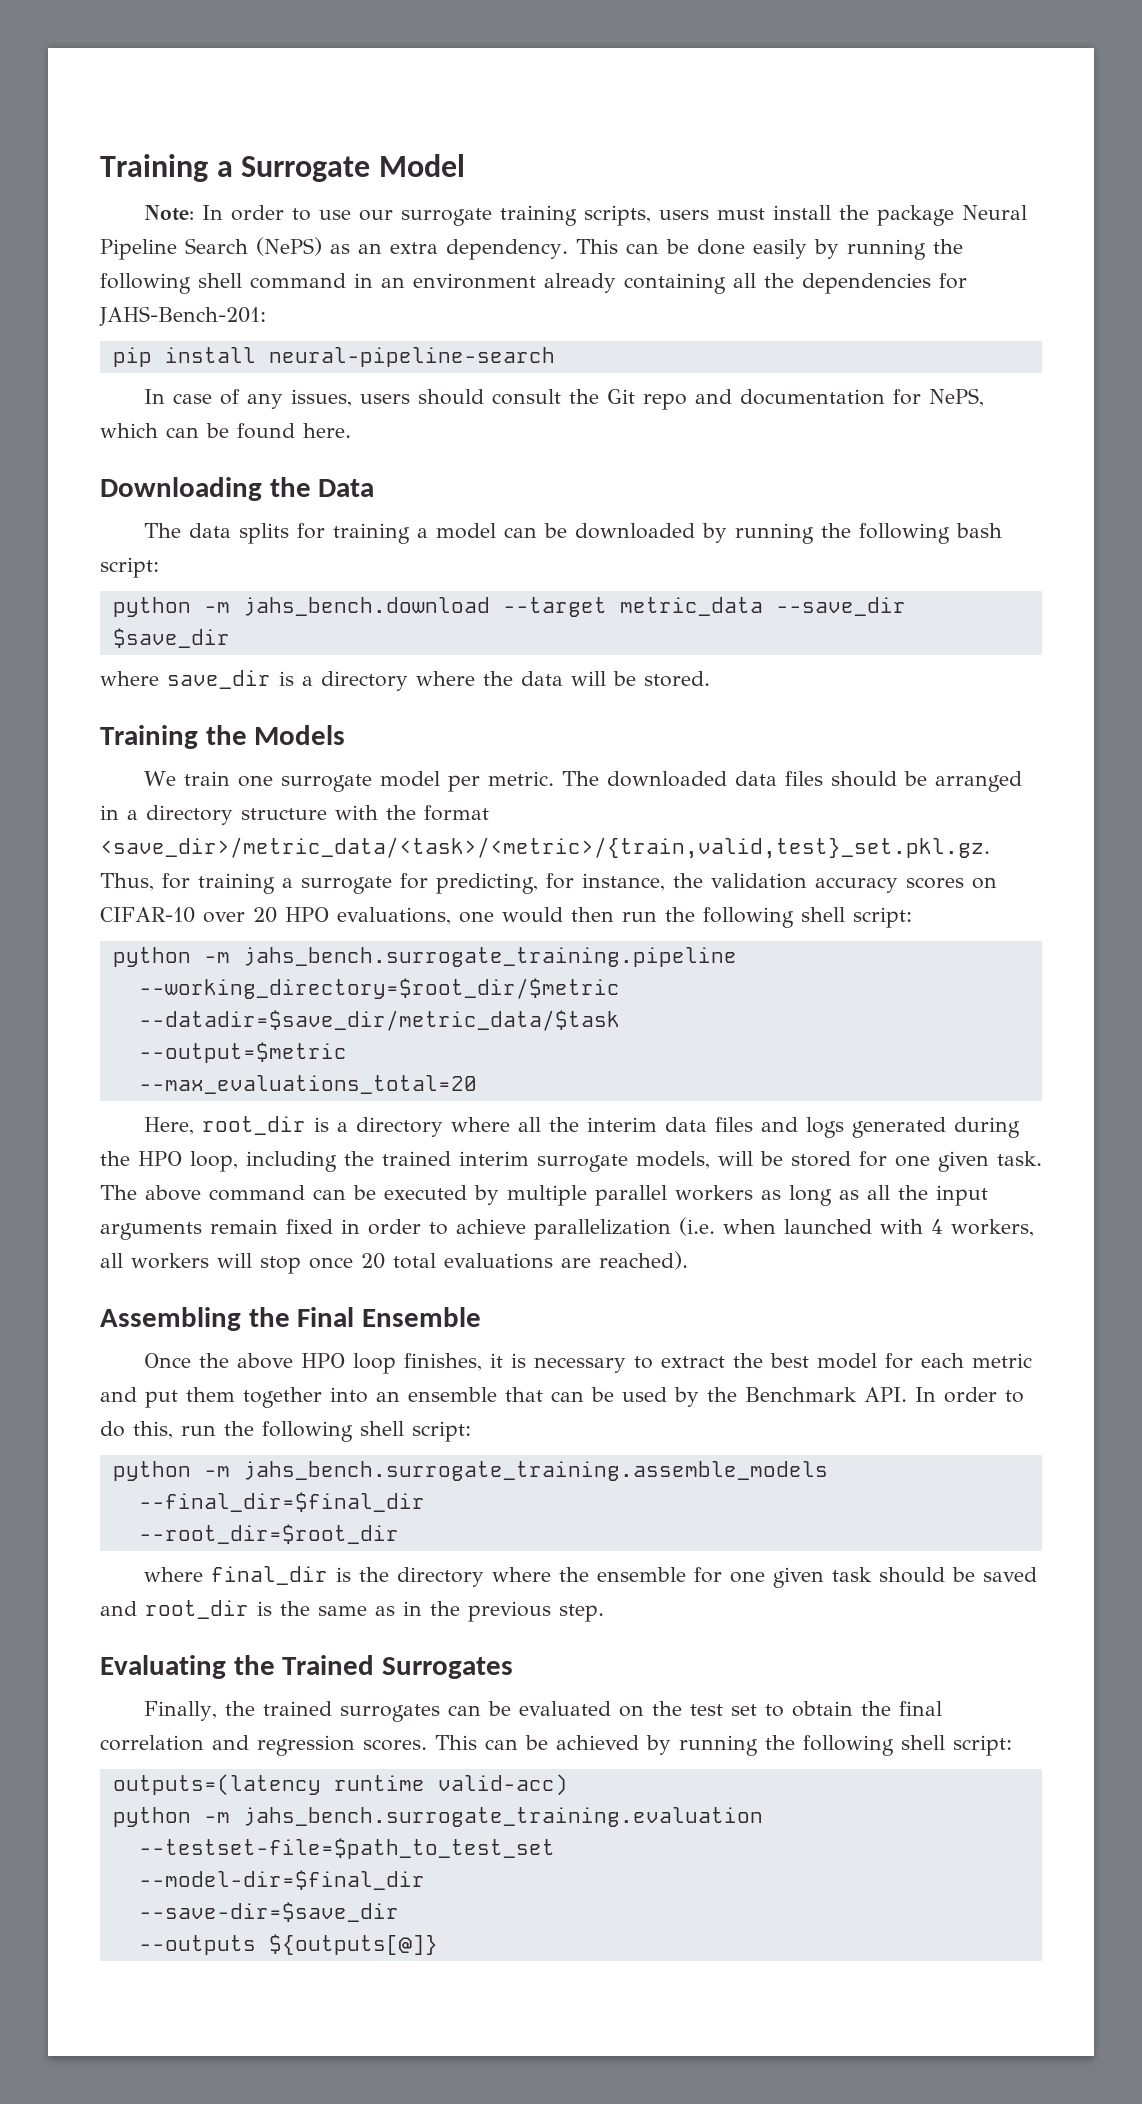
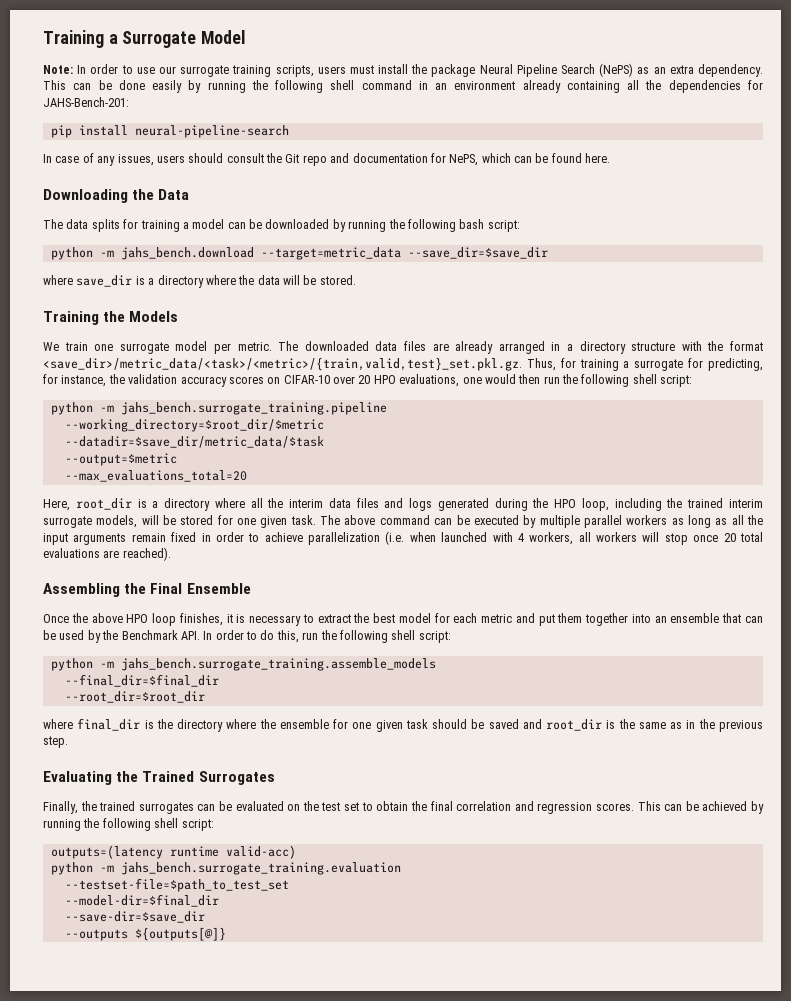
[502,597,906,617] [112,628,230,648] --target metric_data --save_dir $save_dir -> [260,247,548,260] --target=metric_data --save_dir=$save_dir
[830,771,927,787] should be -> [432,341,494,354] are already

